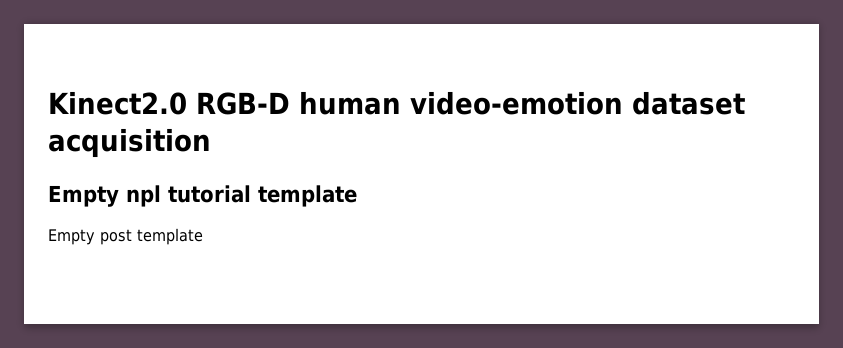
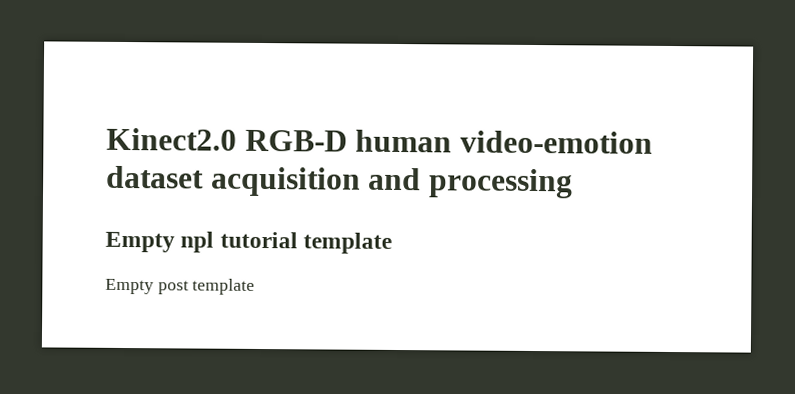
(211, 143) none -> [368,167,573,199] and processing

